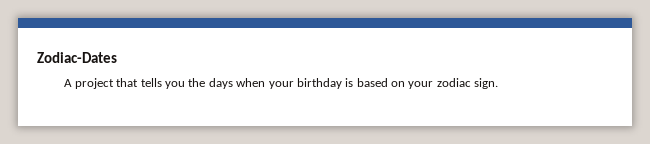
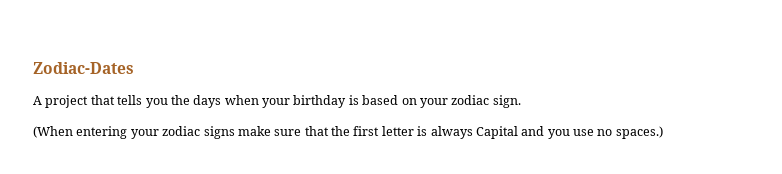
(499, 83) none -> [33,126,663,139] // (When entering your zodiac signs make sure that the first letter is always Capital and you use no spaces.)

